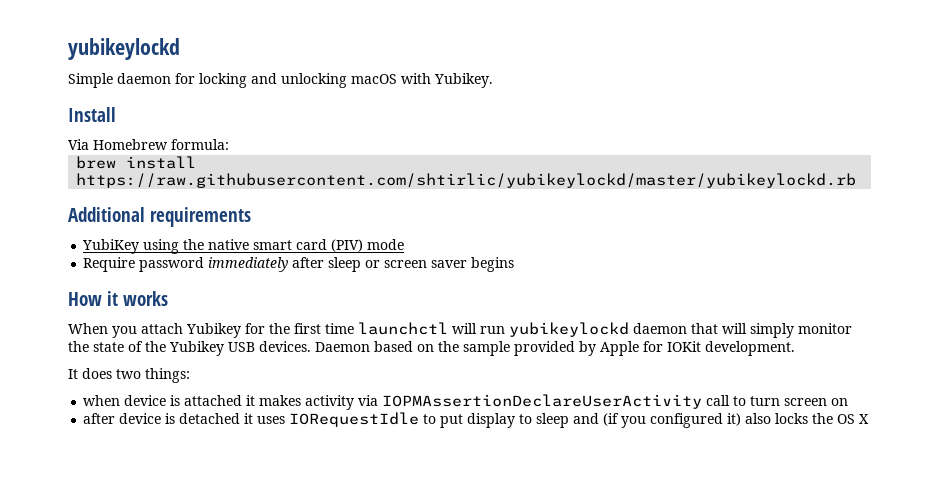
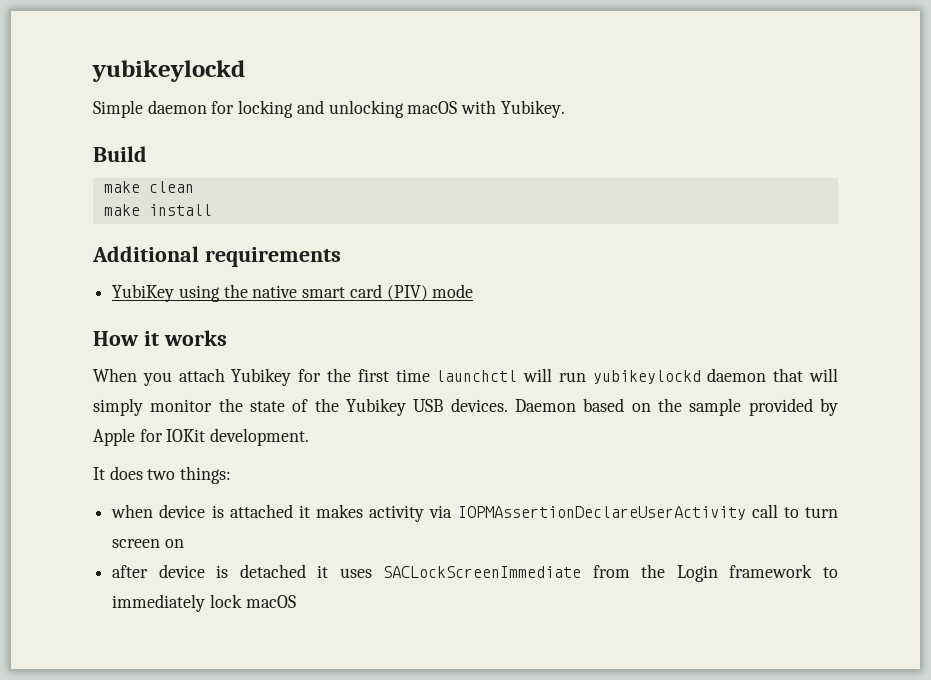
[68,107,116,122] [68,139,229,150] [76,156,117,169] Install // Via Homebrew formula: // brew -> [93,146,147,162] [103,181,194,193] [103,204,140,216] Build // make clean // make
[76,173,857,188] https://raw.githubusercontent.com/shtirlic/yubikeylockd/master/yubikeylockd.rb -> (212, 210) none
[83,257,515,272] // Require password immediately after sleep or screen saver begins -> (474, 291) none
[289,412,870,428] IORequestIdle to put display to sleep and (if you configured it) also locks the OS X -> [383,564,838,582] [112,594,296,612] SACLockScreenImmediate from the Login framework to immediately lock macOS

